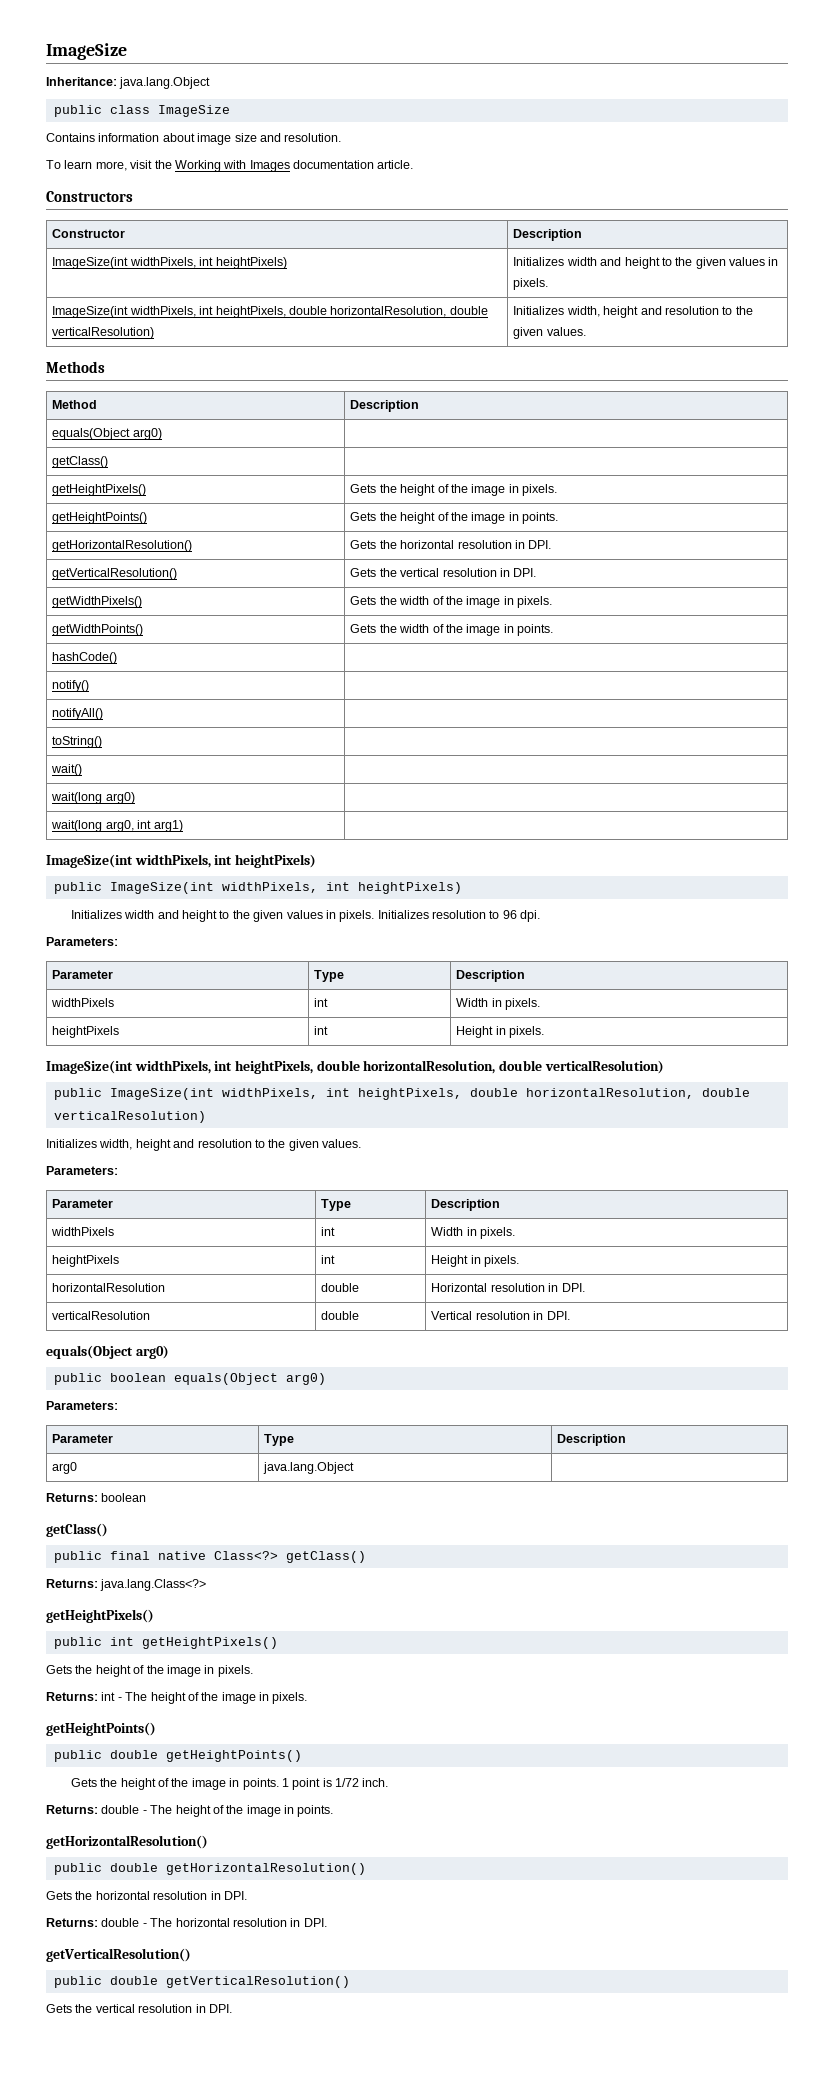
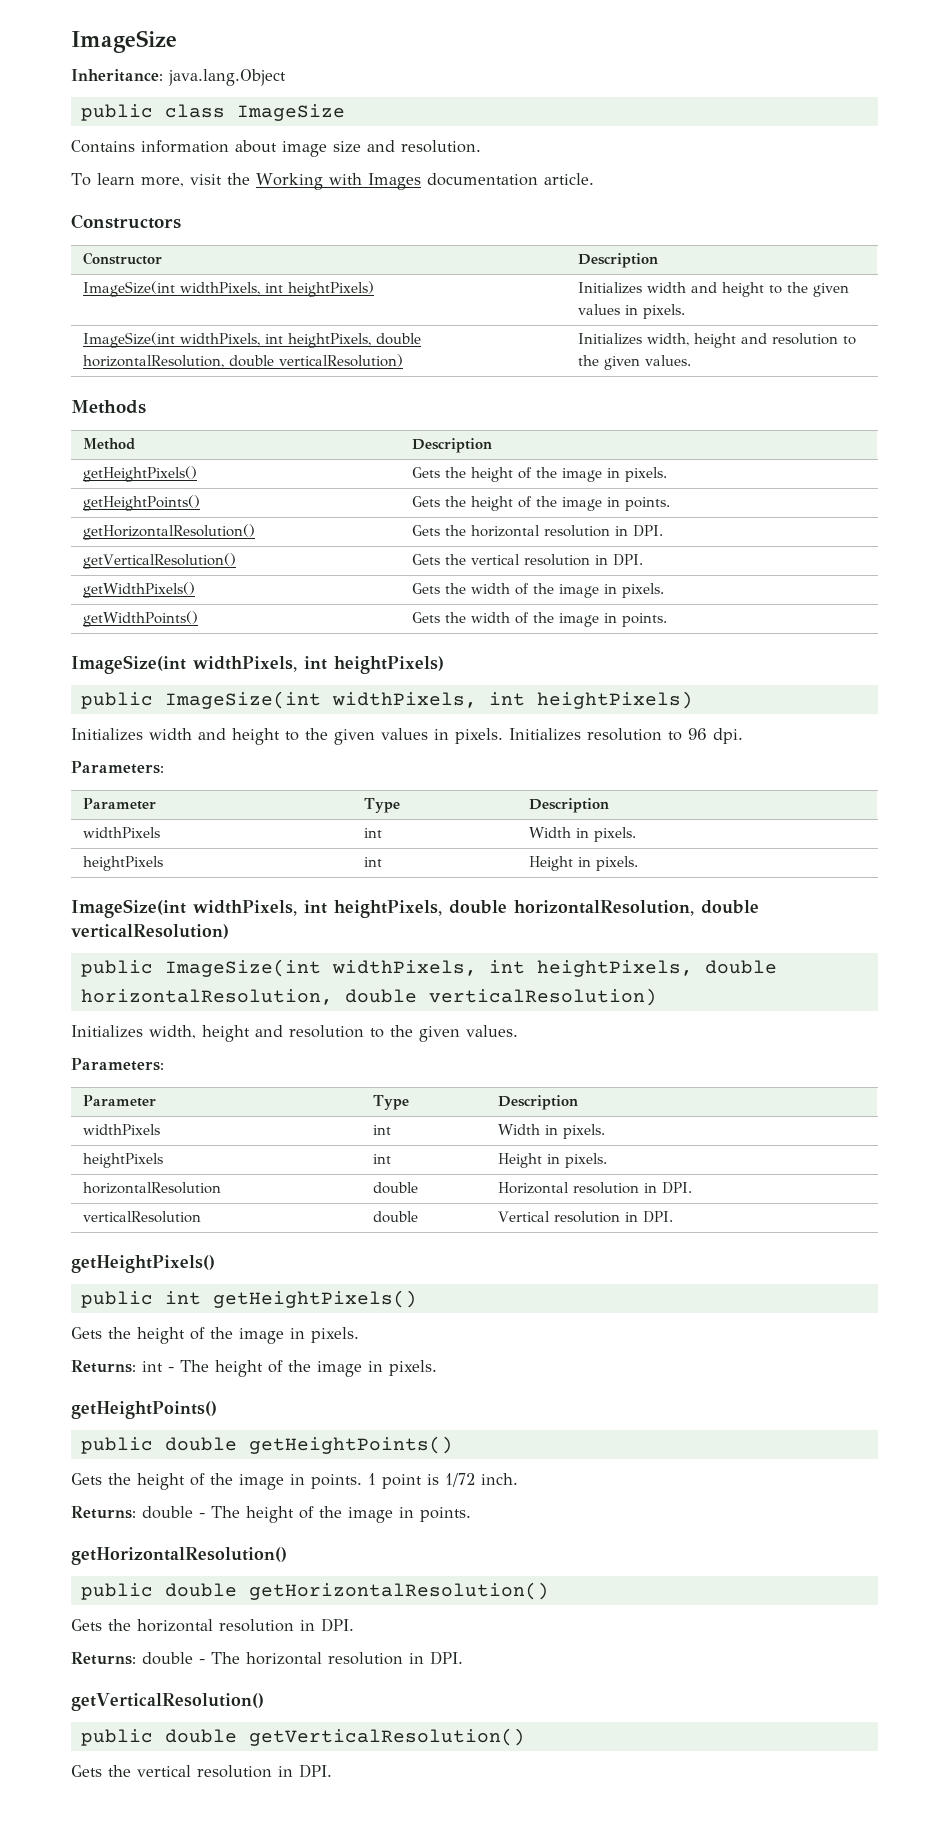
[52,428,162,440] [52,456,109,468] // equals(Object arg0) | // getClass() | -> (493, 445) none
[52,652,118,664] [52,680,90,692] [52,708,104,720] [52,736,103,748] [51,764,83,776] [51,792,135,804] [51,820,183,832] // hashCode() | // notify() | // notifyAll() | // toString() | // wait() | // wait(long arg0) | // wait(long arg0, int arg1) | -> (668, 620) none
[46,1345,169,1359] [53,1373,326,1385] [46,1401,118,1410] [52,1434,114,1443] [264,1434,295,1446] [557,1434,627,1446] [52,1462,78,1474] [263,1462,355,1474] [46,1493,147,1502] [46,1523,108,1537] [53,1551,366,1563] [46,1579,207,1591] // equals(Object arg0) // public boolean equals(Object arg0) // Parameters: // Parameter | Type | Description // arg0 | java.lang.Object | // Returns: boolean // getClass() // public final native Class<?> getClass() // Returns: java.lang.Class<?> -> (674, 1217) none

